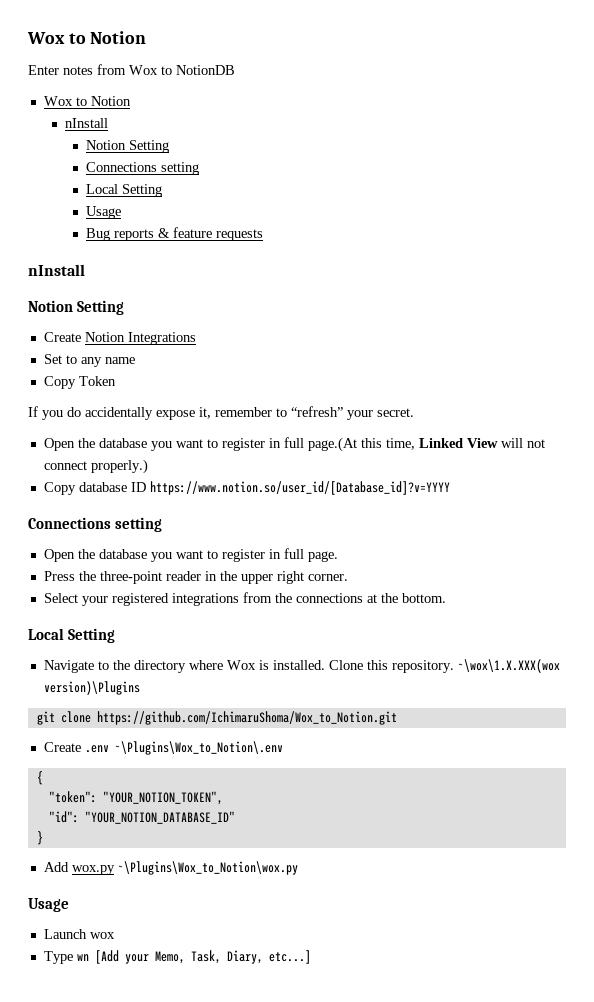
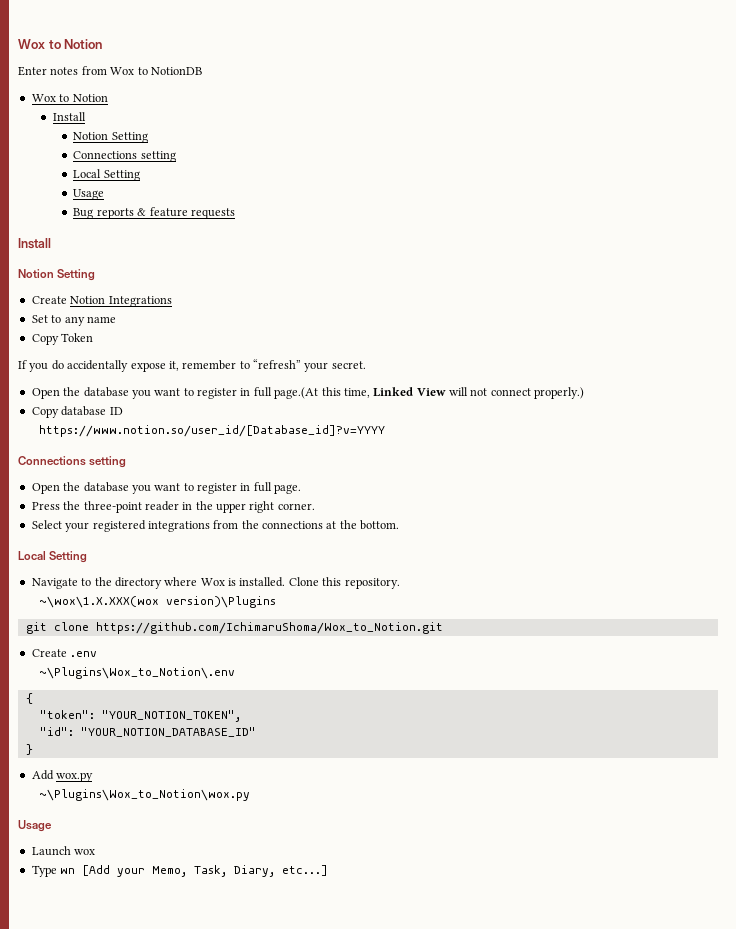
[64,118,108,128] nInstall -> [52,112,86,121] Install
[28,264,85,276] nInstall -> [18,238,51,249] Install
(146, 487) none -> (123, 411) //
(454, 666) none -> (400, 583) //
(109, 749) none -> (98, 654) //
(115, 870) none -> (94, 777) //

